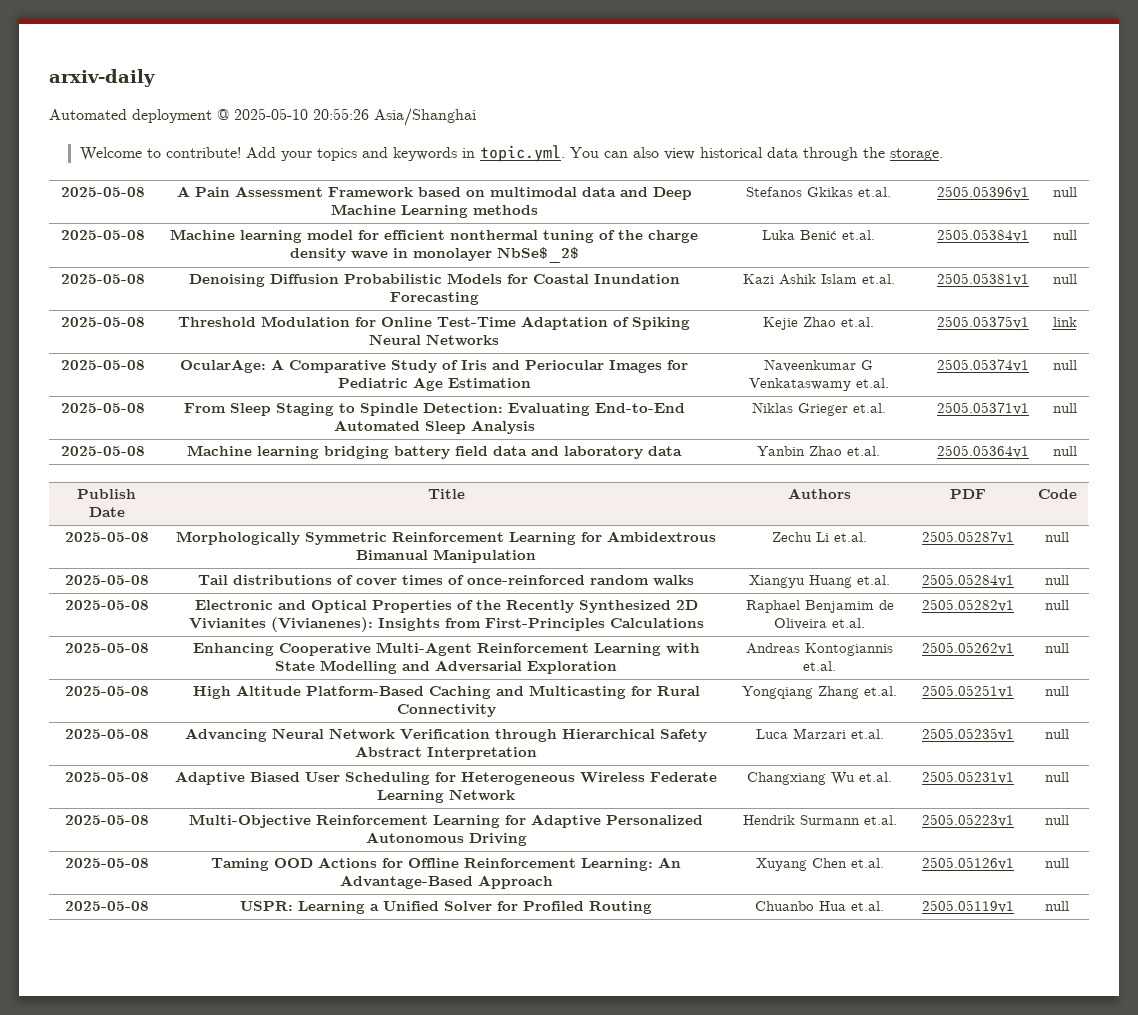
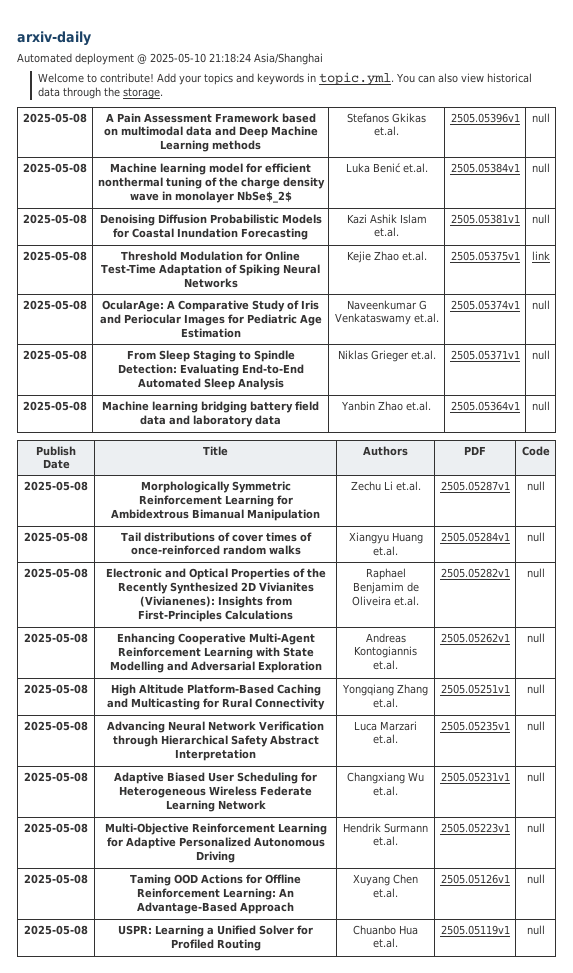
[313,108,369,120] 20:55:26 -> [209,53,251,63] 21:18:24

